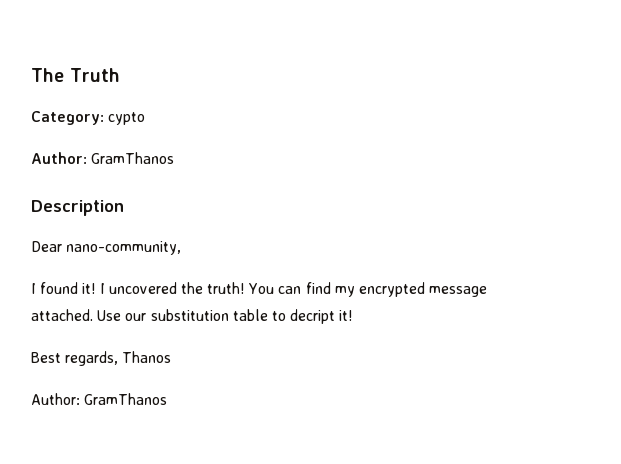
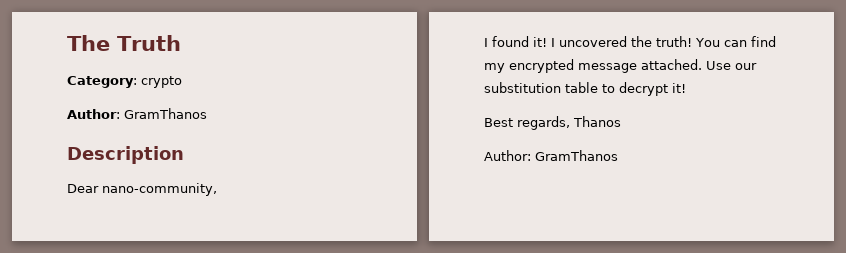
[108,112,146,125] cypto -> [141,76,182,88] crypto
[290,309,336,324] decript -> [619,82,668,96] decrypt

